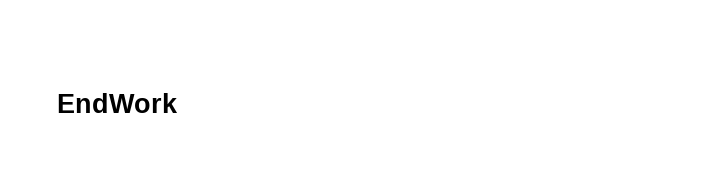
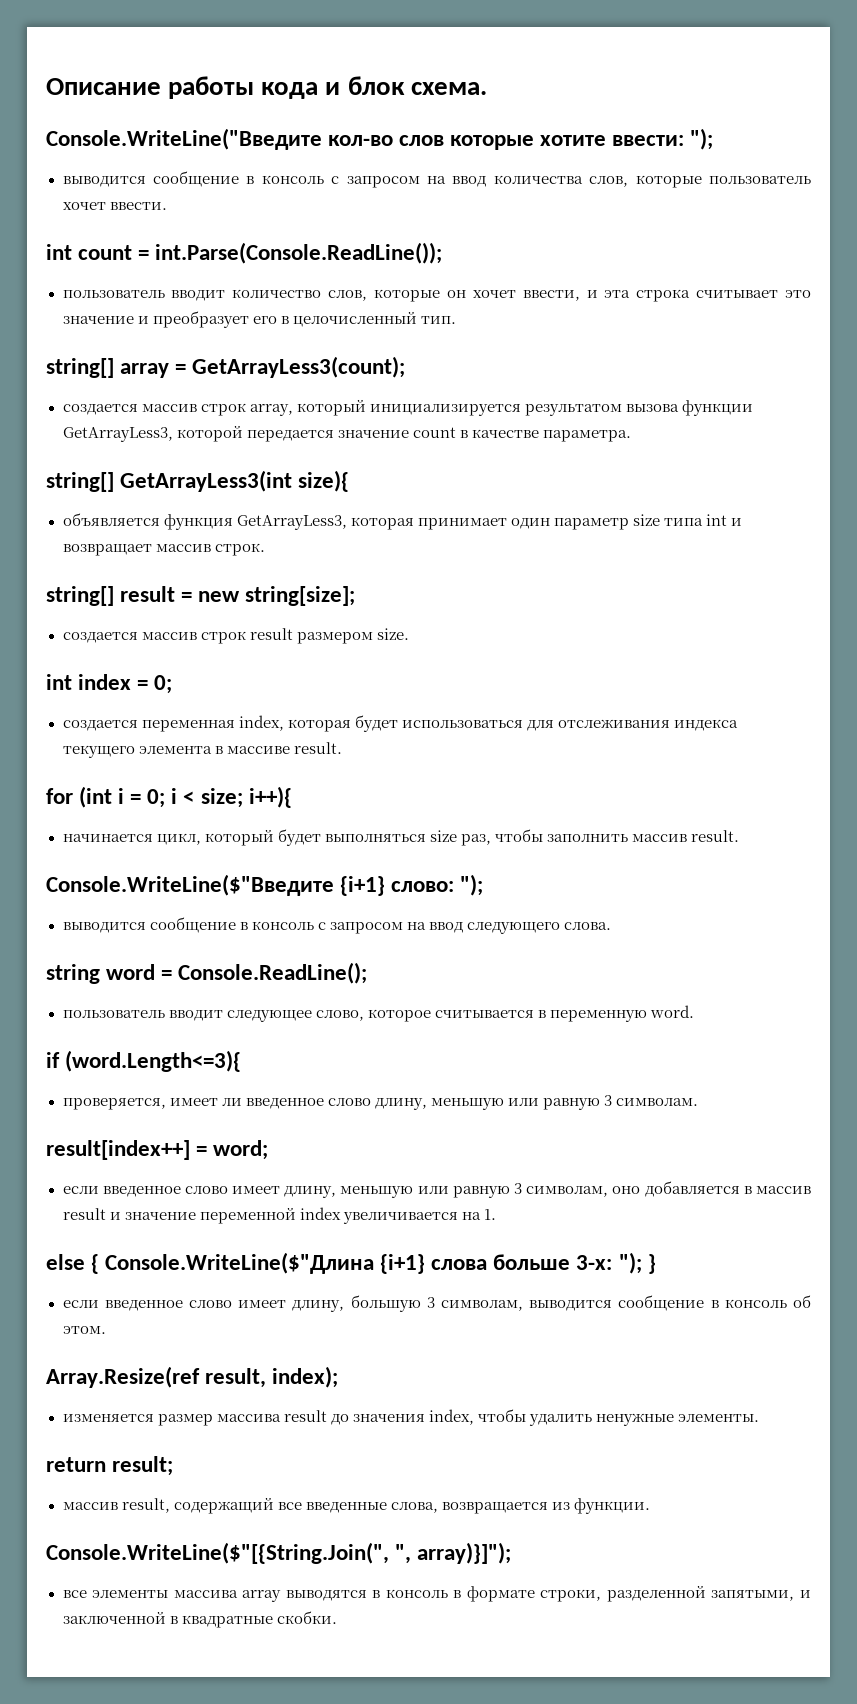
[57,93,178,113] EndWork -> [46,76,487,99] [46,128,714,150] [62,171,812,188] [62,202,167,210] [46,242,443,264] [62,289,811,302] [62,311,456,328] [46,356,406,378] [62,399,753,416] [62,425,631,442] [46,470,350,492] [62,513,742,530] [62,543,265,556] [46,586,356,606] [62,628,409,644] [46,674,173,694] [62,715,738,732] [62,742,342,758] [46,786,292,808] [62,829,739,846] [46,874,484,896] [62,917,611,934] [46,962,368,984] [62,1005,694,1022] [46,1050,242,1072] [62,1095,698,1110] [46,1140,269,1160] [62,1181,812,1198] [62,1207,496,1224] [46,1252,656,1274] [62,1295,812,1312] [62,1326,106,1334] [46,1366,339,1388] [62,1409,759,1426] [46,1456,174,1476] [62,1497,650,1514] [46,1542,512,1564] [62,1585,811,1602] [62,1611,337,1628] Описание работы кода и блок схема. // Console.WriteLine("Введите кол-во слов которые хотите ввести: "); // выводится сообщение в консоль с запросом на ввод количества слов, которые пользователь хочет ввести. // int count = int.Parse(Console.ReadLine()); // пользователь вводит количество слов, которые он хочет ввести, и эта строка считывает это значение и преобразует его в целочисленный тип. // string[] array = GetArrayLess3(count); // создается массив строк array, который инициализируется результатом вызова функции GetArrayLess3, которой передается значение count в качестве параметра. // string[] GetArrayLess3(int size){ // объявляется функция GetArrayLess3, которая принимает один параметр size типа int и возвращает массив строк. // string[] result = new string[size]; // создается массив строк result размером size. // int index = 0; // создается переменная index, которая будет использоваться для отслеживания индекса текущего элемента в массиве result. // for (int i = 0; i < size; i++){ // начинается цикл, который будет выполняться size раз, чтобы заполнить массив result. // Console.WriteLine($"Введите {i+1} слово: "); // выводится сообщение в консоль с запросом на ввод следующего слова. // string word = Console.ReadLine(); // пользователь вводит следующее слово, которое считывается в переменную word. // if (word.Length<=3){ // проверяется, имеет ли введенное слово длину, меньшую или равную 3 символам. // result[index++] = word; // если введенное слово имеет длину, меньшую или равную 3 символам, оно добавляется в массив result и значение переменной index увеличивается на 1. // else { Console.WriteLine($"Длина {i+1} слова больше 3-х: "); } // если введенное слово имеет длину, большую 3 символам, выводится сообщение в консоль об этом. // Array.Resize(ref result, index); // изменяется размер массива result до значения index, чтобы удалить ненужные элементы. // return result; // массив result, содержащий все введенные слова, возвращается из функции. // Console.WriteLine($"[{String.Join(", ", array)}]"); // все элементы массива array выводятся в консоль в формате строки, разделенной запятыми, и заключенной в квадратные скобки.

